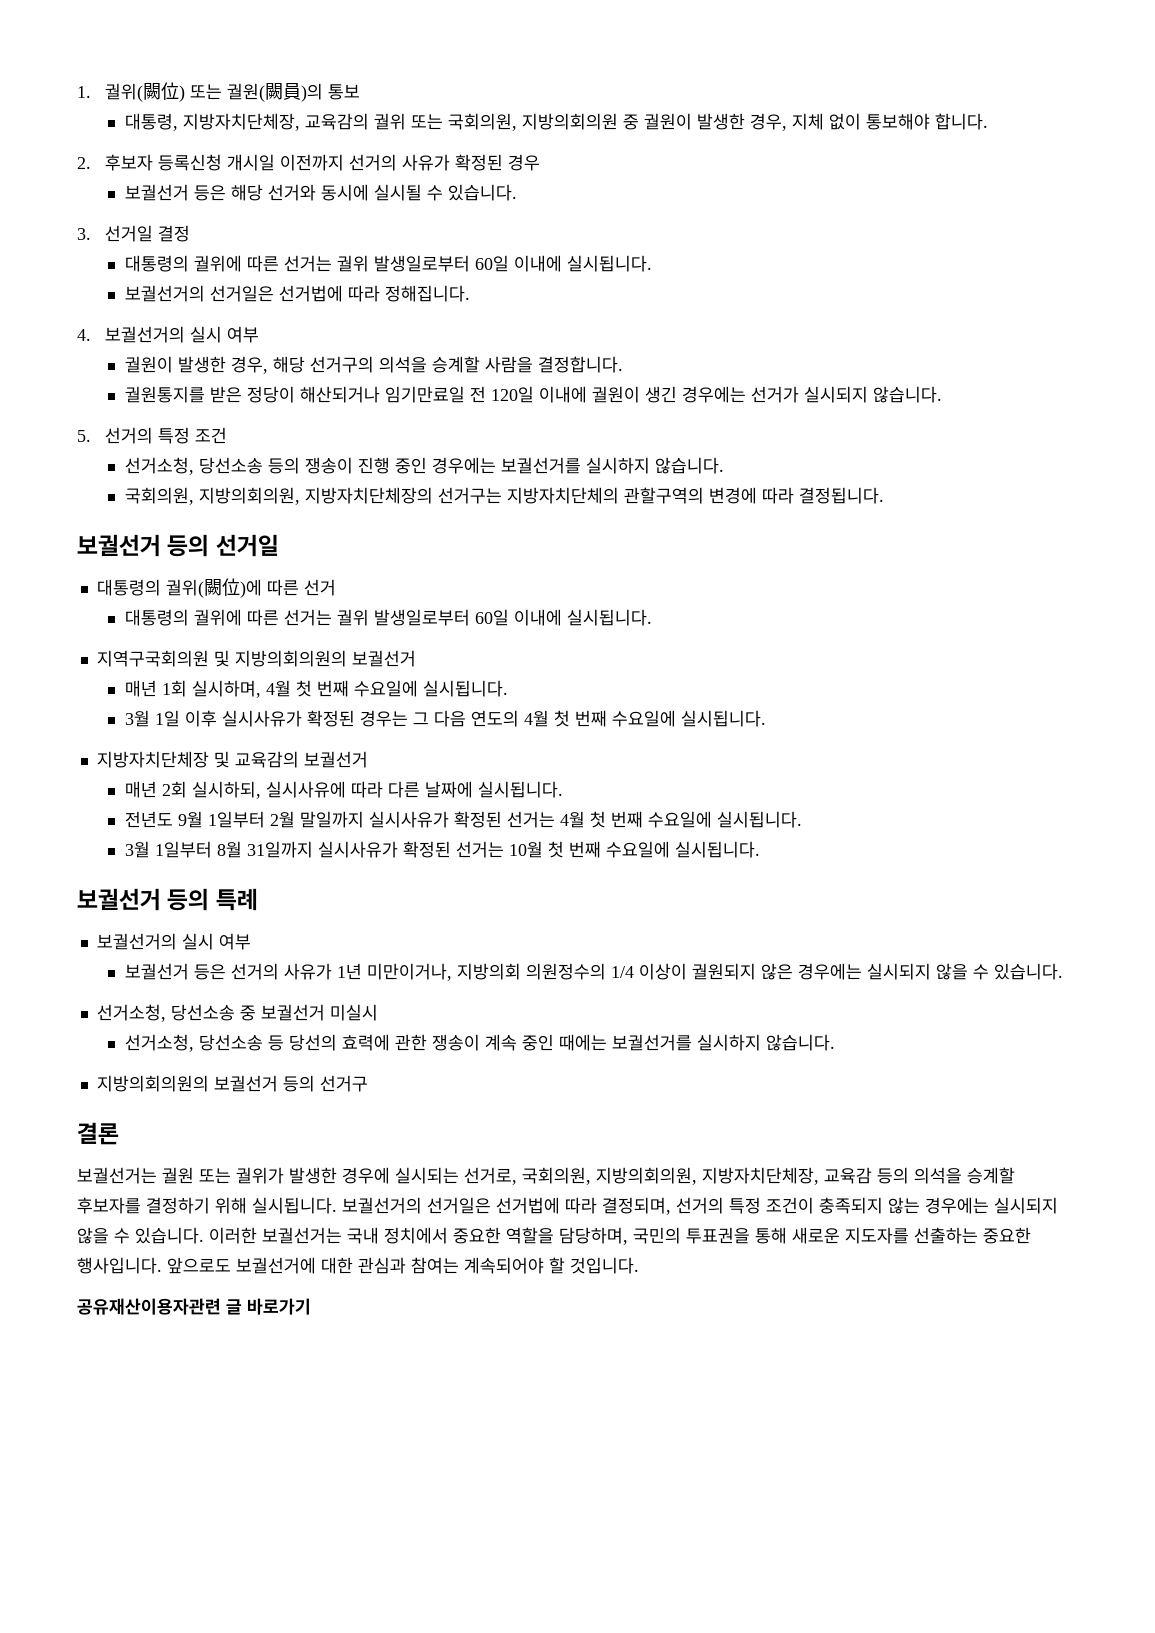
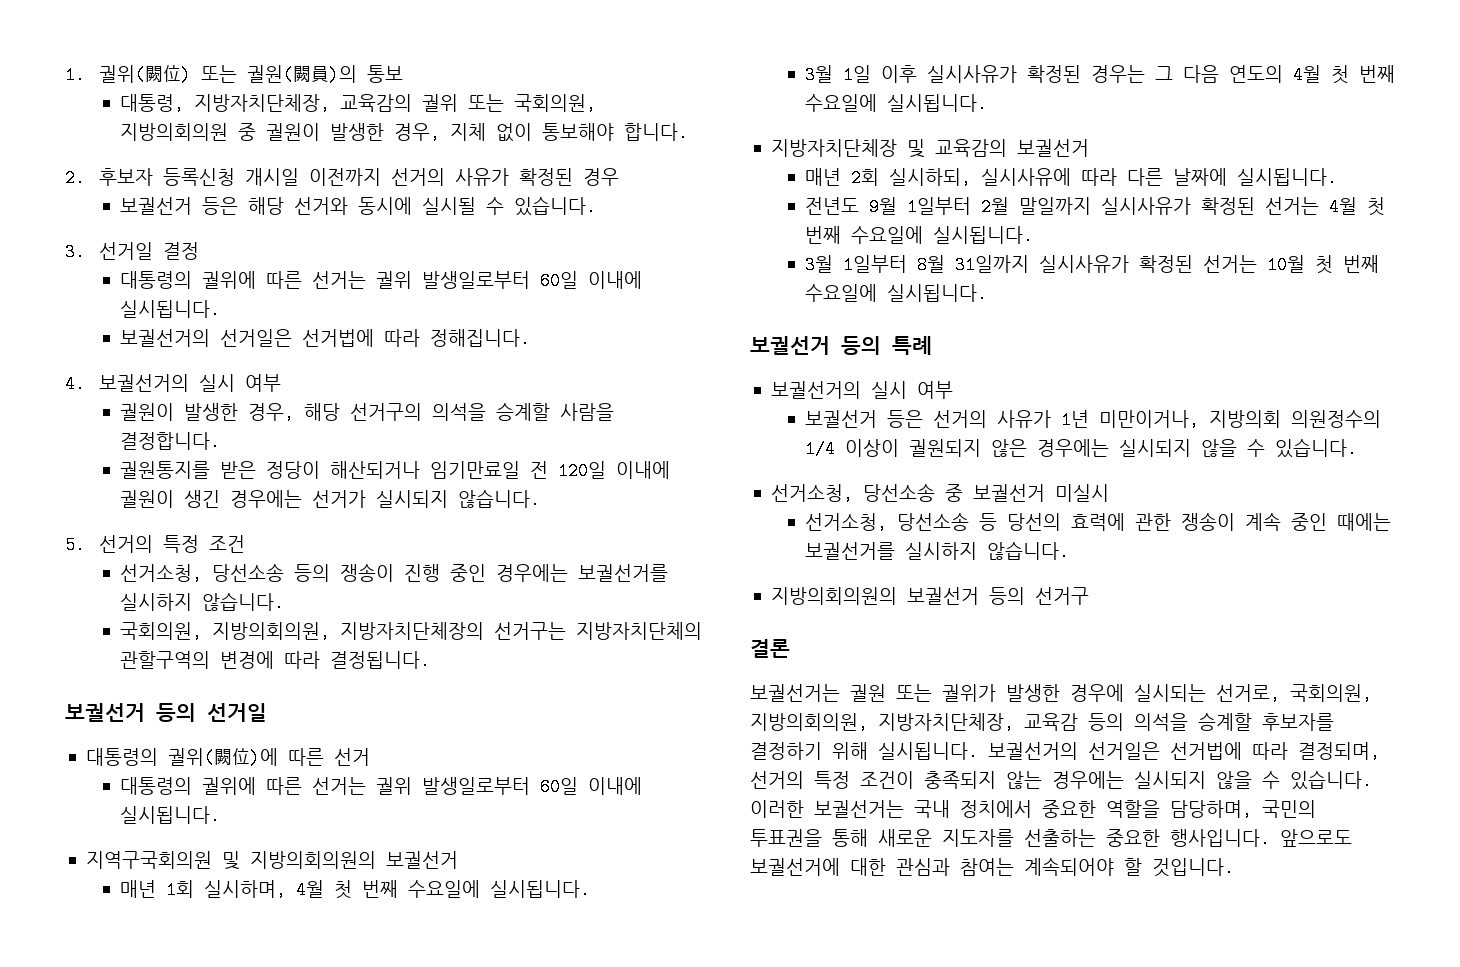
[77,1298,311,1315] // 공유재산이용자관련 글 바로가기 -> (1234, 867) none

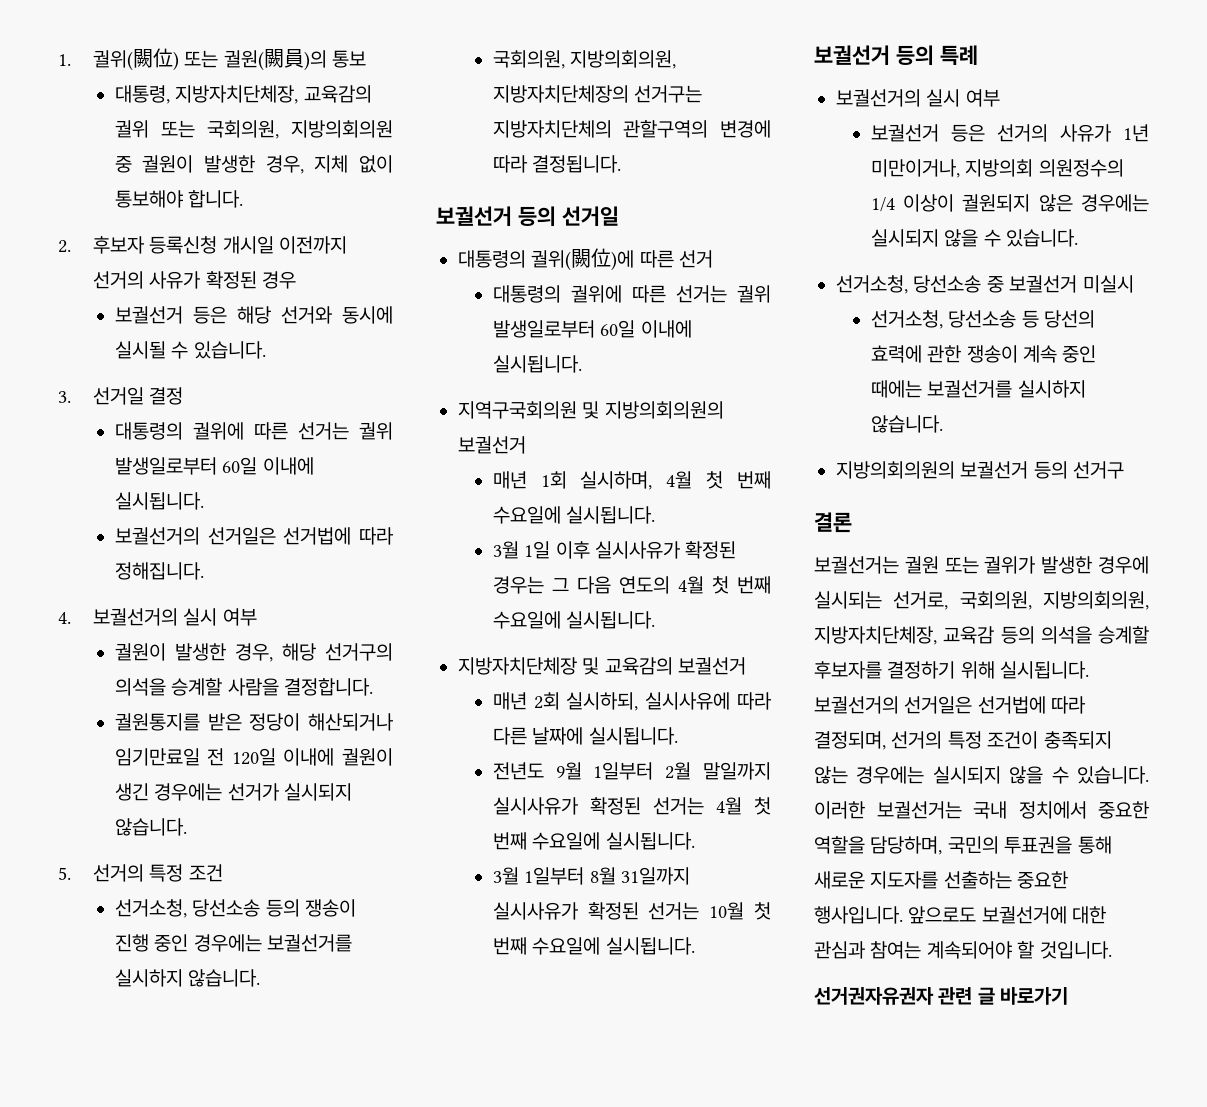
(1234, 867) none -> [814,987,1069,1005] // 선거권자유권자 관련 글 바로가기

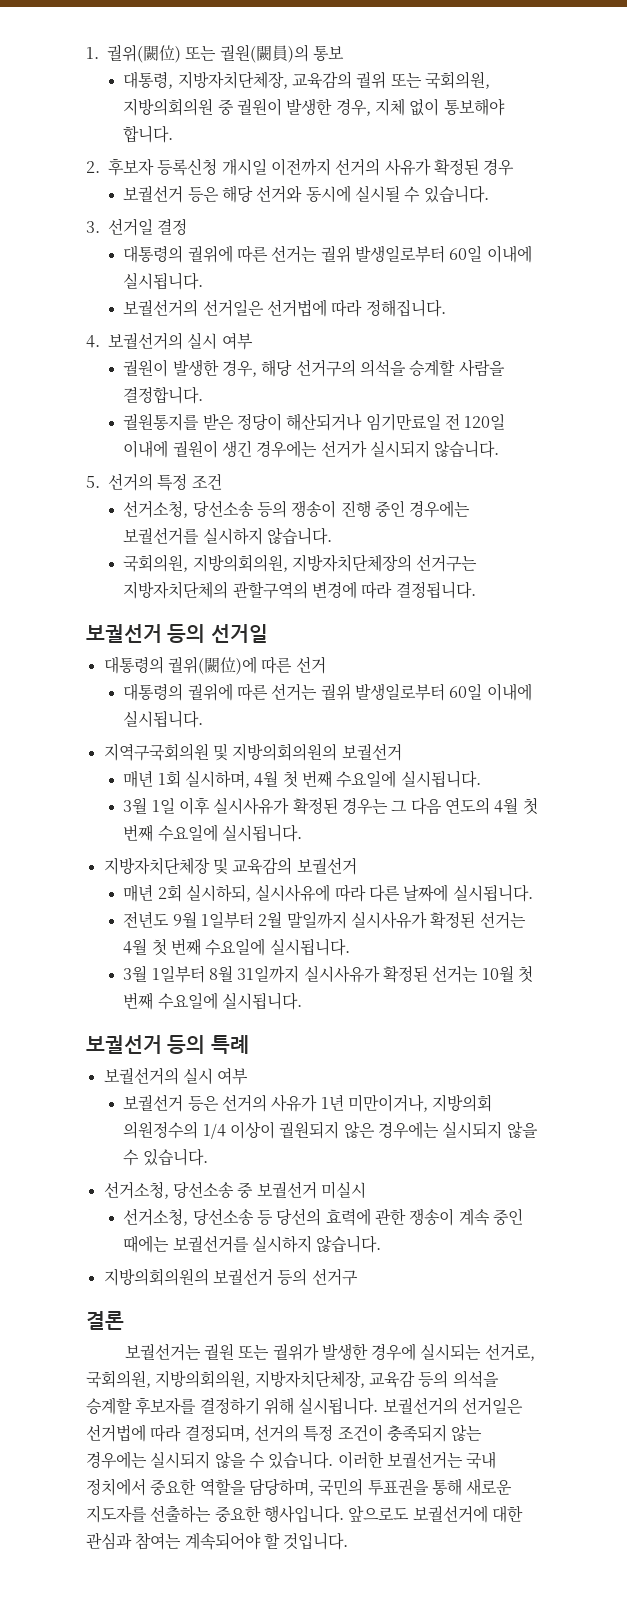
[814,987,1069,1005] // 선거권자유권자 관련 글 바로가기 -> (349, 1541) none

